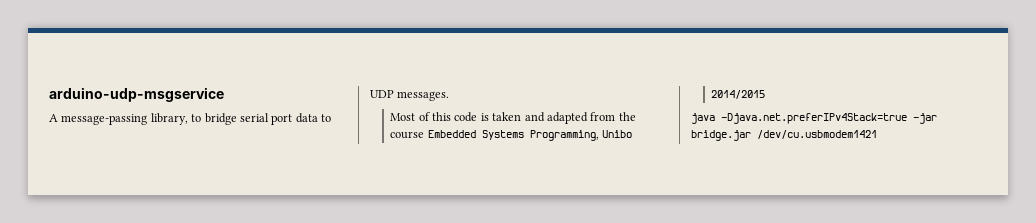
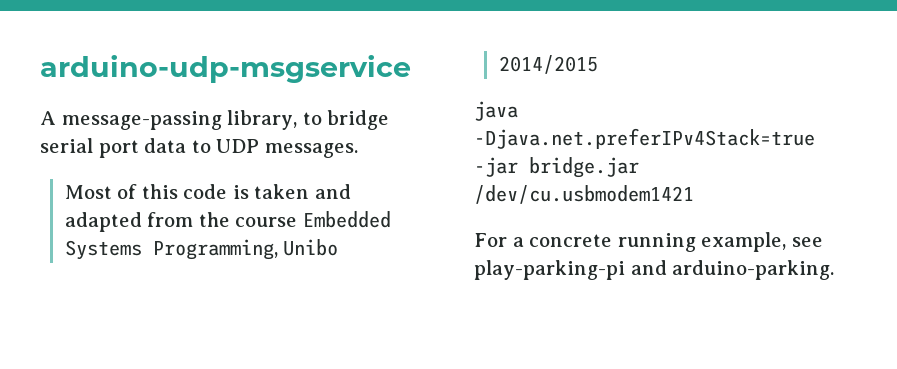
(877, 134) none -> [474,232,823,252] [474,260,835,280] // For a concrete running example, see play-parking-pi and arduino-parking.

